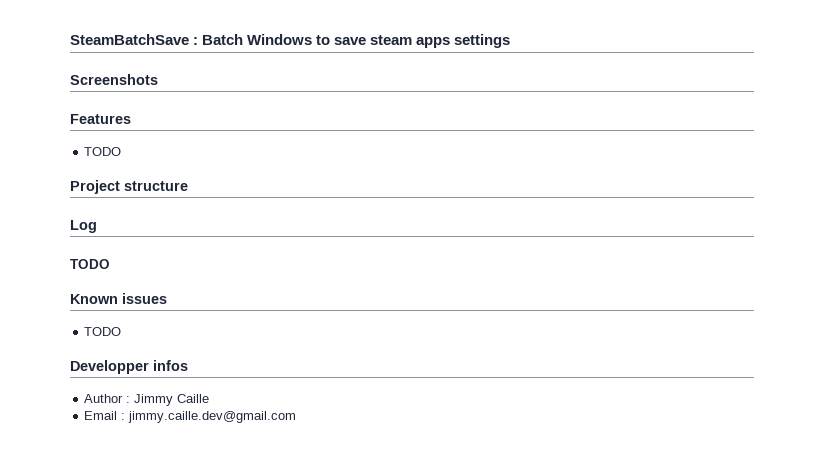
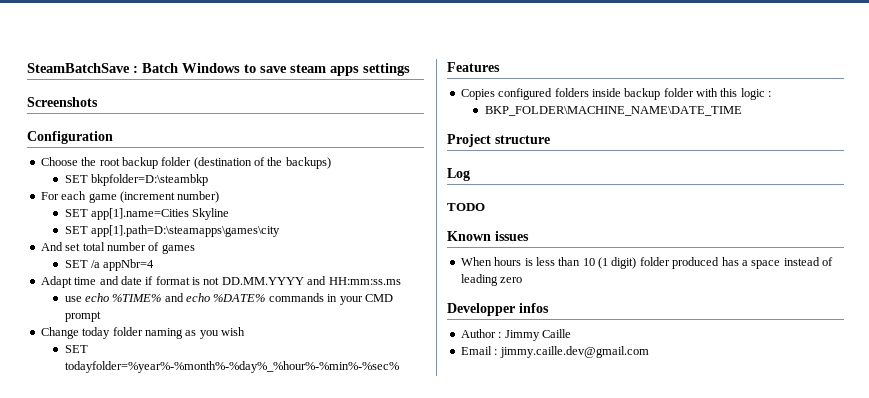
[70,114,131,124] [84,147,122,156] Features // TODO -> [27,131,113,144] [40,157,331,169] [64,174,208,186] [40,191,220,203] [64,208,230,220] [64,225,280,237] [40,242,195,254] [64,259,155,271] [40,276,401,288] [64,293,393,305] [64,311,101,322] [40,327,245,339] [64,345,88,353] [64,361,399,373] [447,62,500,72] [460,88,772,100] [484,106,742,116] Configuration // Choose the root backup folder (destination of the backups) // SET bkpfolder=D:\steambkp // For each game (increment number) // SET app[1].name=Cities Skyline // SET app[1].path=D:\steamapps\games\city // And set total number of games // SET /a appNbr=4 // Adapt time and date if format is not DD.MM.YYYY and HH:mm:ss.ms // use echo %TIME% and echo %DATE% commands in your CMD prompt // Change today folder naming as you wish // SET todayfolder=%year%-%month%-%day%_%hour%-%min%-%sec% // Features // Copies configured folders inside backup folder with this logic : // BKP_FOLDER\MACHINE_NAME\DATE_TIME
[84,327,122,336] TODO -> [460,257,833,269] [460,274,523,286] When hours is less than 10 (1 digit) folder produced has a space instead of leading zero

